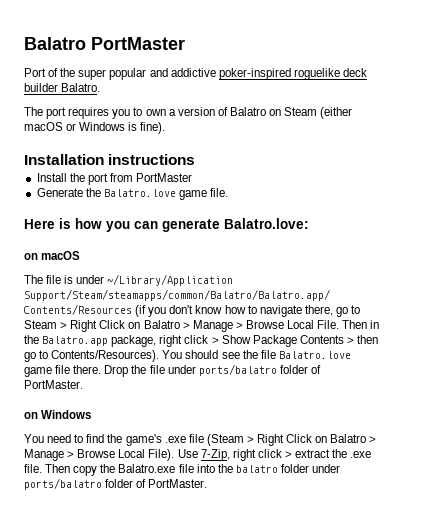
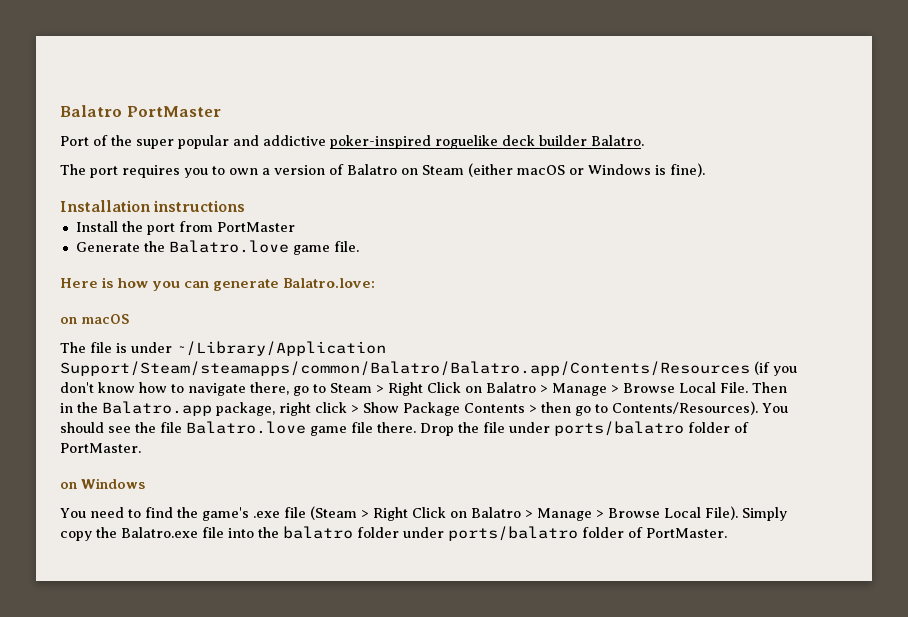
[177,449,372,461] [24,464,71,473] Use 7-Zip, right click > extract the .exe file. Then -> [741,507,787,521] Simply

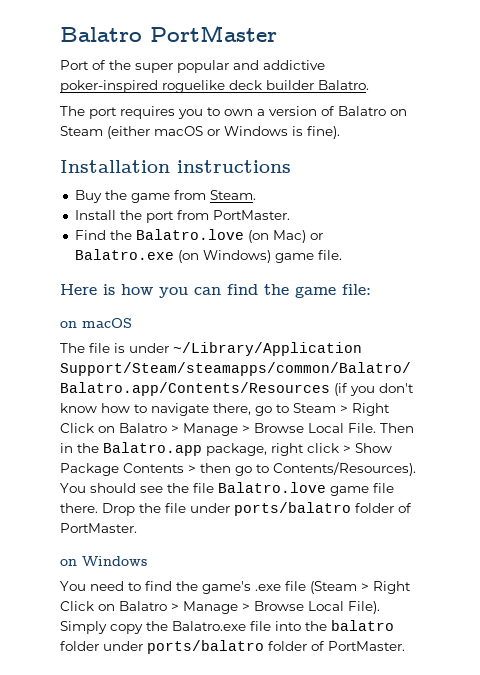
(246, 206) none -> [74,190,256,203] // Buy the game from Steam.
[216,222,295,232] [75,240,289,253] PortMaster // Generate the Balatro.love -> [212,210,290,220] [74,229,323,243] [74,249,271,263] PortMaster. // Find the Balatro.love (on Mac) or Balatro.exe (on Windows)
[213,278,376,291] generate Balatro.love: -> [227,284,371,298] find the game file:

